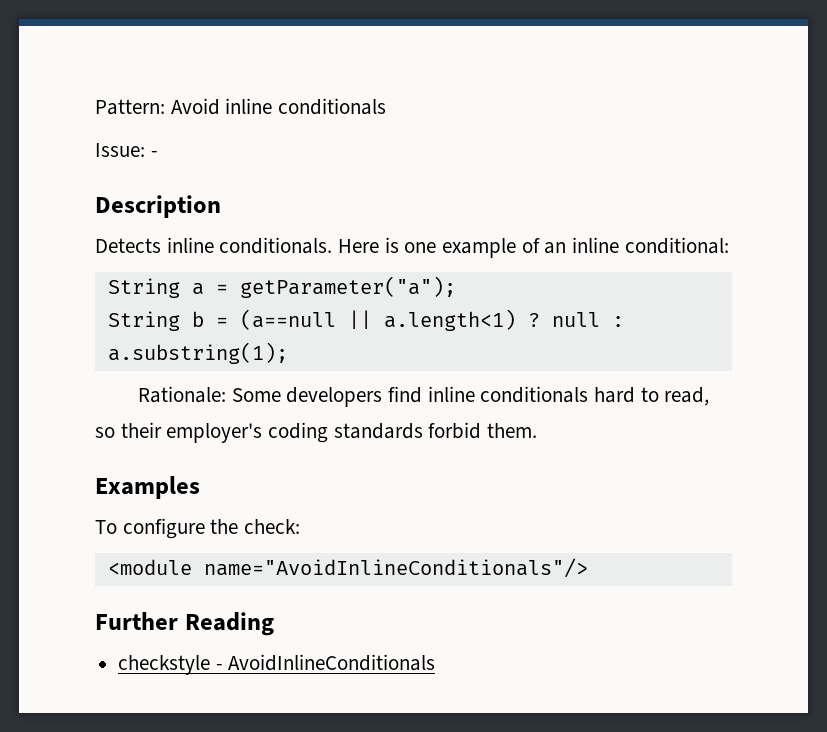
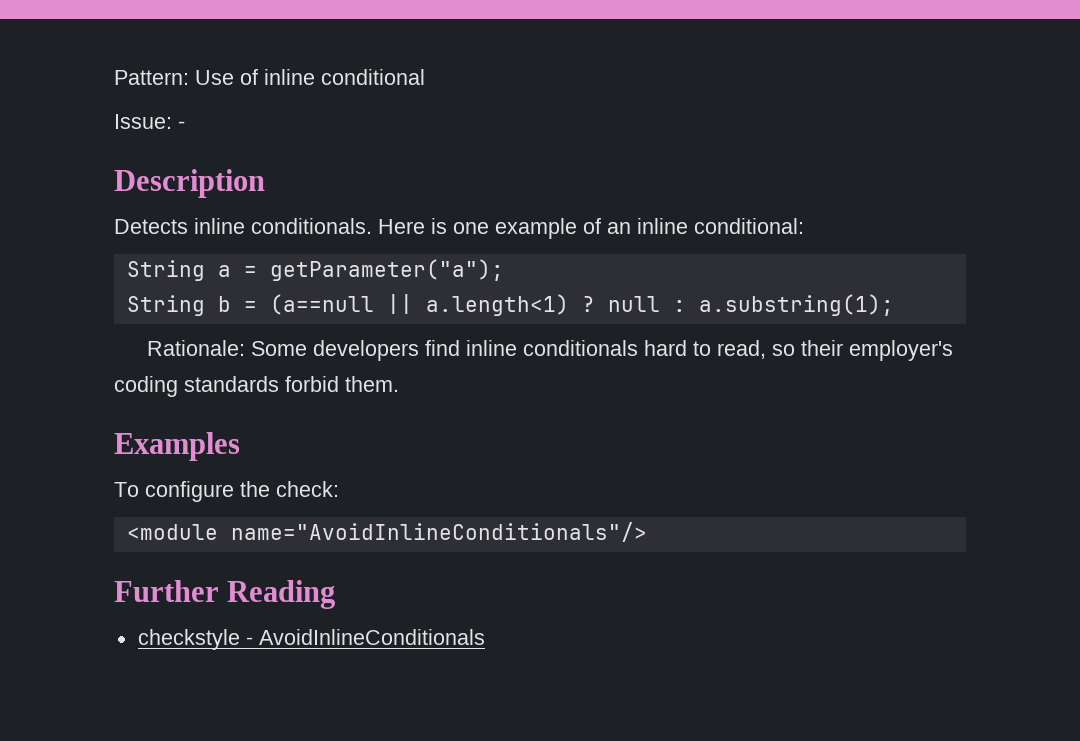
[170,98,387,115] Avoid inline conditionals -> [195,69,425,85] Use of inline conditional

